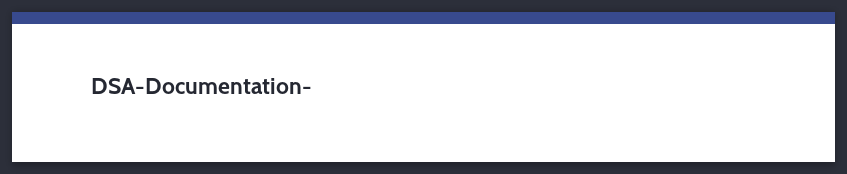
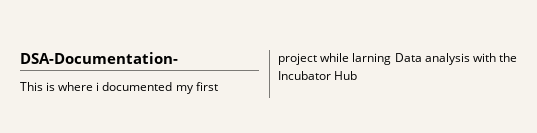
(312, 86) none -> [20,82,218,94] [278,53,517,65] [278,71,358,80] // This is where i documented my first project while larning Data analysis with the Incubator Hub

